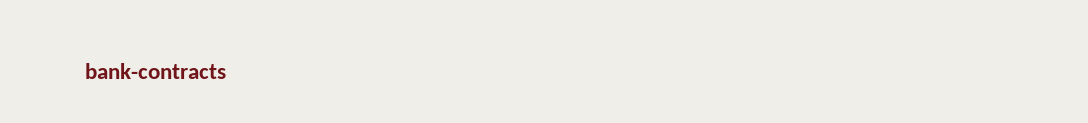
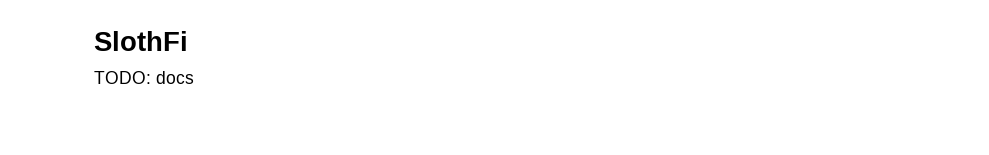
[85,63,226,79] bank-contracts -> [94,31,188,51] [94,71,194,84] SlothFi // TODO: docs

